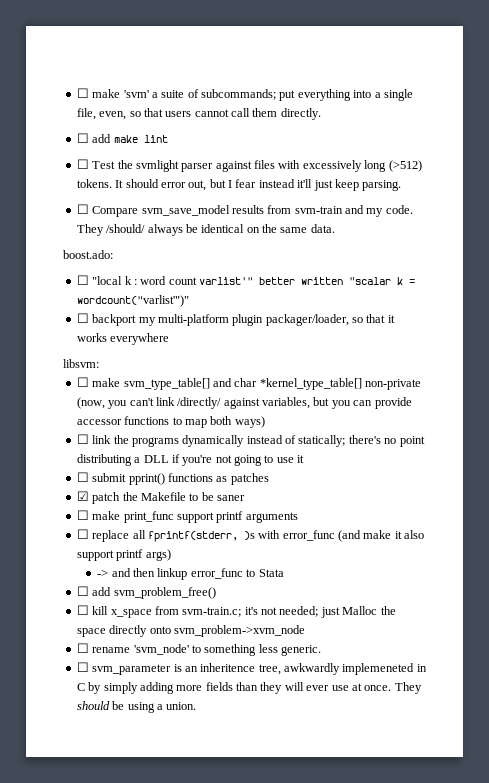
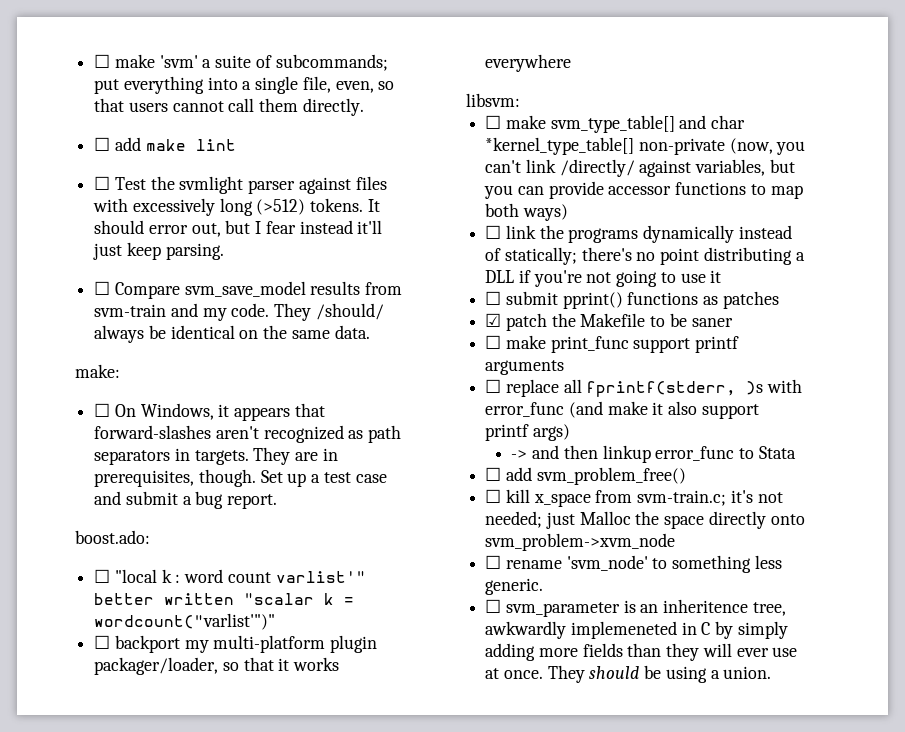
(335, 228) none -> [75,364,120,378] [94,403,325,421] [94,425,402,443] [94,447,338,465] [94,469,387,487] [94,491,278,509] // make: // ☐ On Windows, it appears that forward-slashes aren't recognized as path separators in targets. They are in prerequisites, though. Set up a test case and submit a bug report.

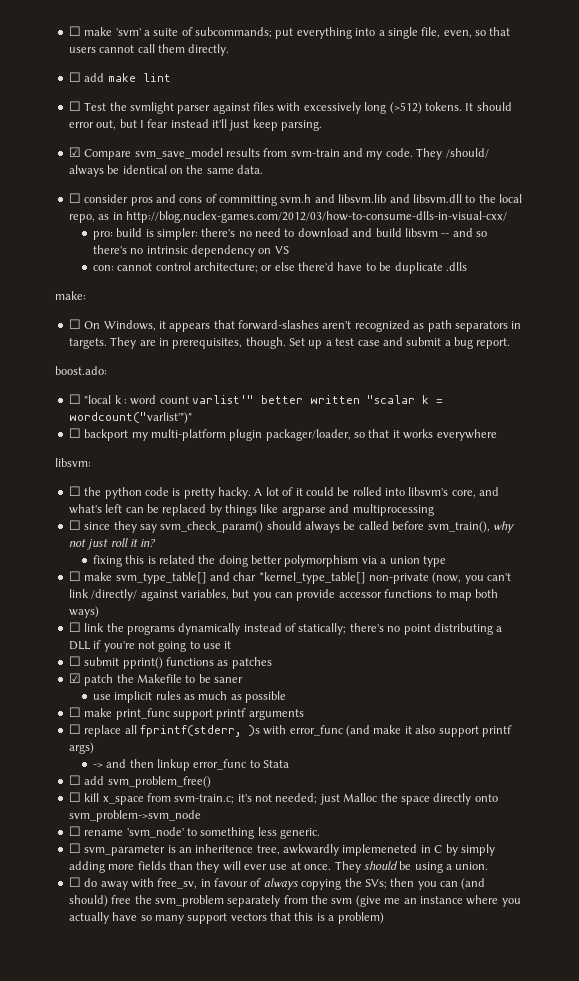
[94,281,111,295] ☐ -> [68,147,81,157] ☑
(370, 332) none -> [68,193,522,206] [68,211,507,223] [92,228,488,240] [92,245,289,257] [92,262,467,274] // ☐ consider pros and cons of committing svm.h and libsvm.lib and libsvm.dll to the local repo, as in http://blog.nuclex-games.com/2012/03/how-to-consume-dlls-in-visual-cxx/ // pro: build is simpler: there's no need to download and build libsvm -- and so there's no intrinsic dependency on VS // con: cannot control architecture; or else there'd have to be duplicate .dlls
(520, 100) none -> [68,486,500,499] [68,504,434,516] [68,520,514,533] [68,538,157,550] [92,555,446,567] // ☐ the python code is pretty hacky. A lot of it could be rolled into libsvm's core, and what's left can be replaced by things like argparse and multiprocessing // ☐ since they say svm_check_param() should always be called before svm_train(), why not just roll it in? // fixing this is related the doing better polymorphism via a union type
(733, 322) none -> [92,691,287,703] // use implicit rules as much as possible
[485,533,676,551] svm_problem->xvm_node -> [68,810,201,822] svm_problem->svm_node
(772, 672) none -> [68,877,486,890] [68,895,521,907] [68,912,384,924] // ☐ do away with free_sv, in favour of always copying the SVs; then you can (and should) free the svm_problem separately from the svm (give me an instance where you actually have so many support vectors that this is a problem)

